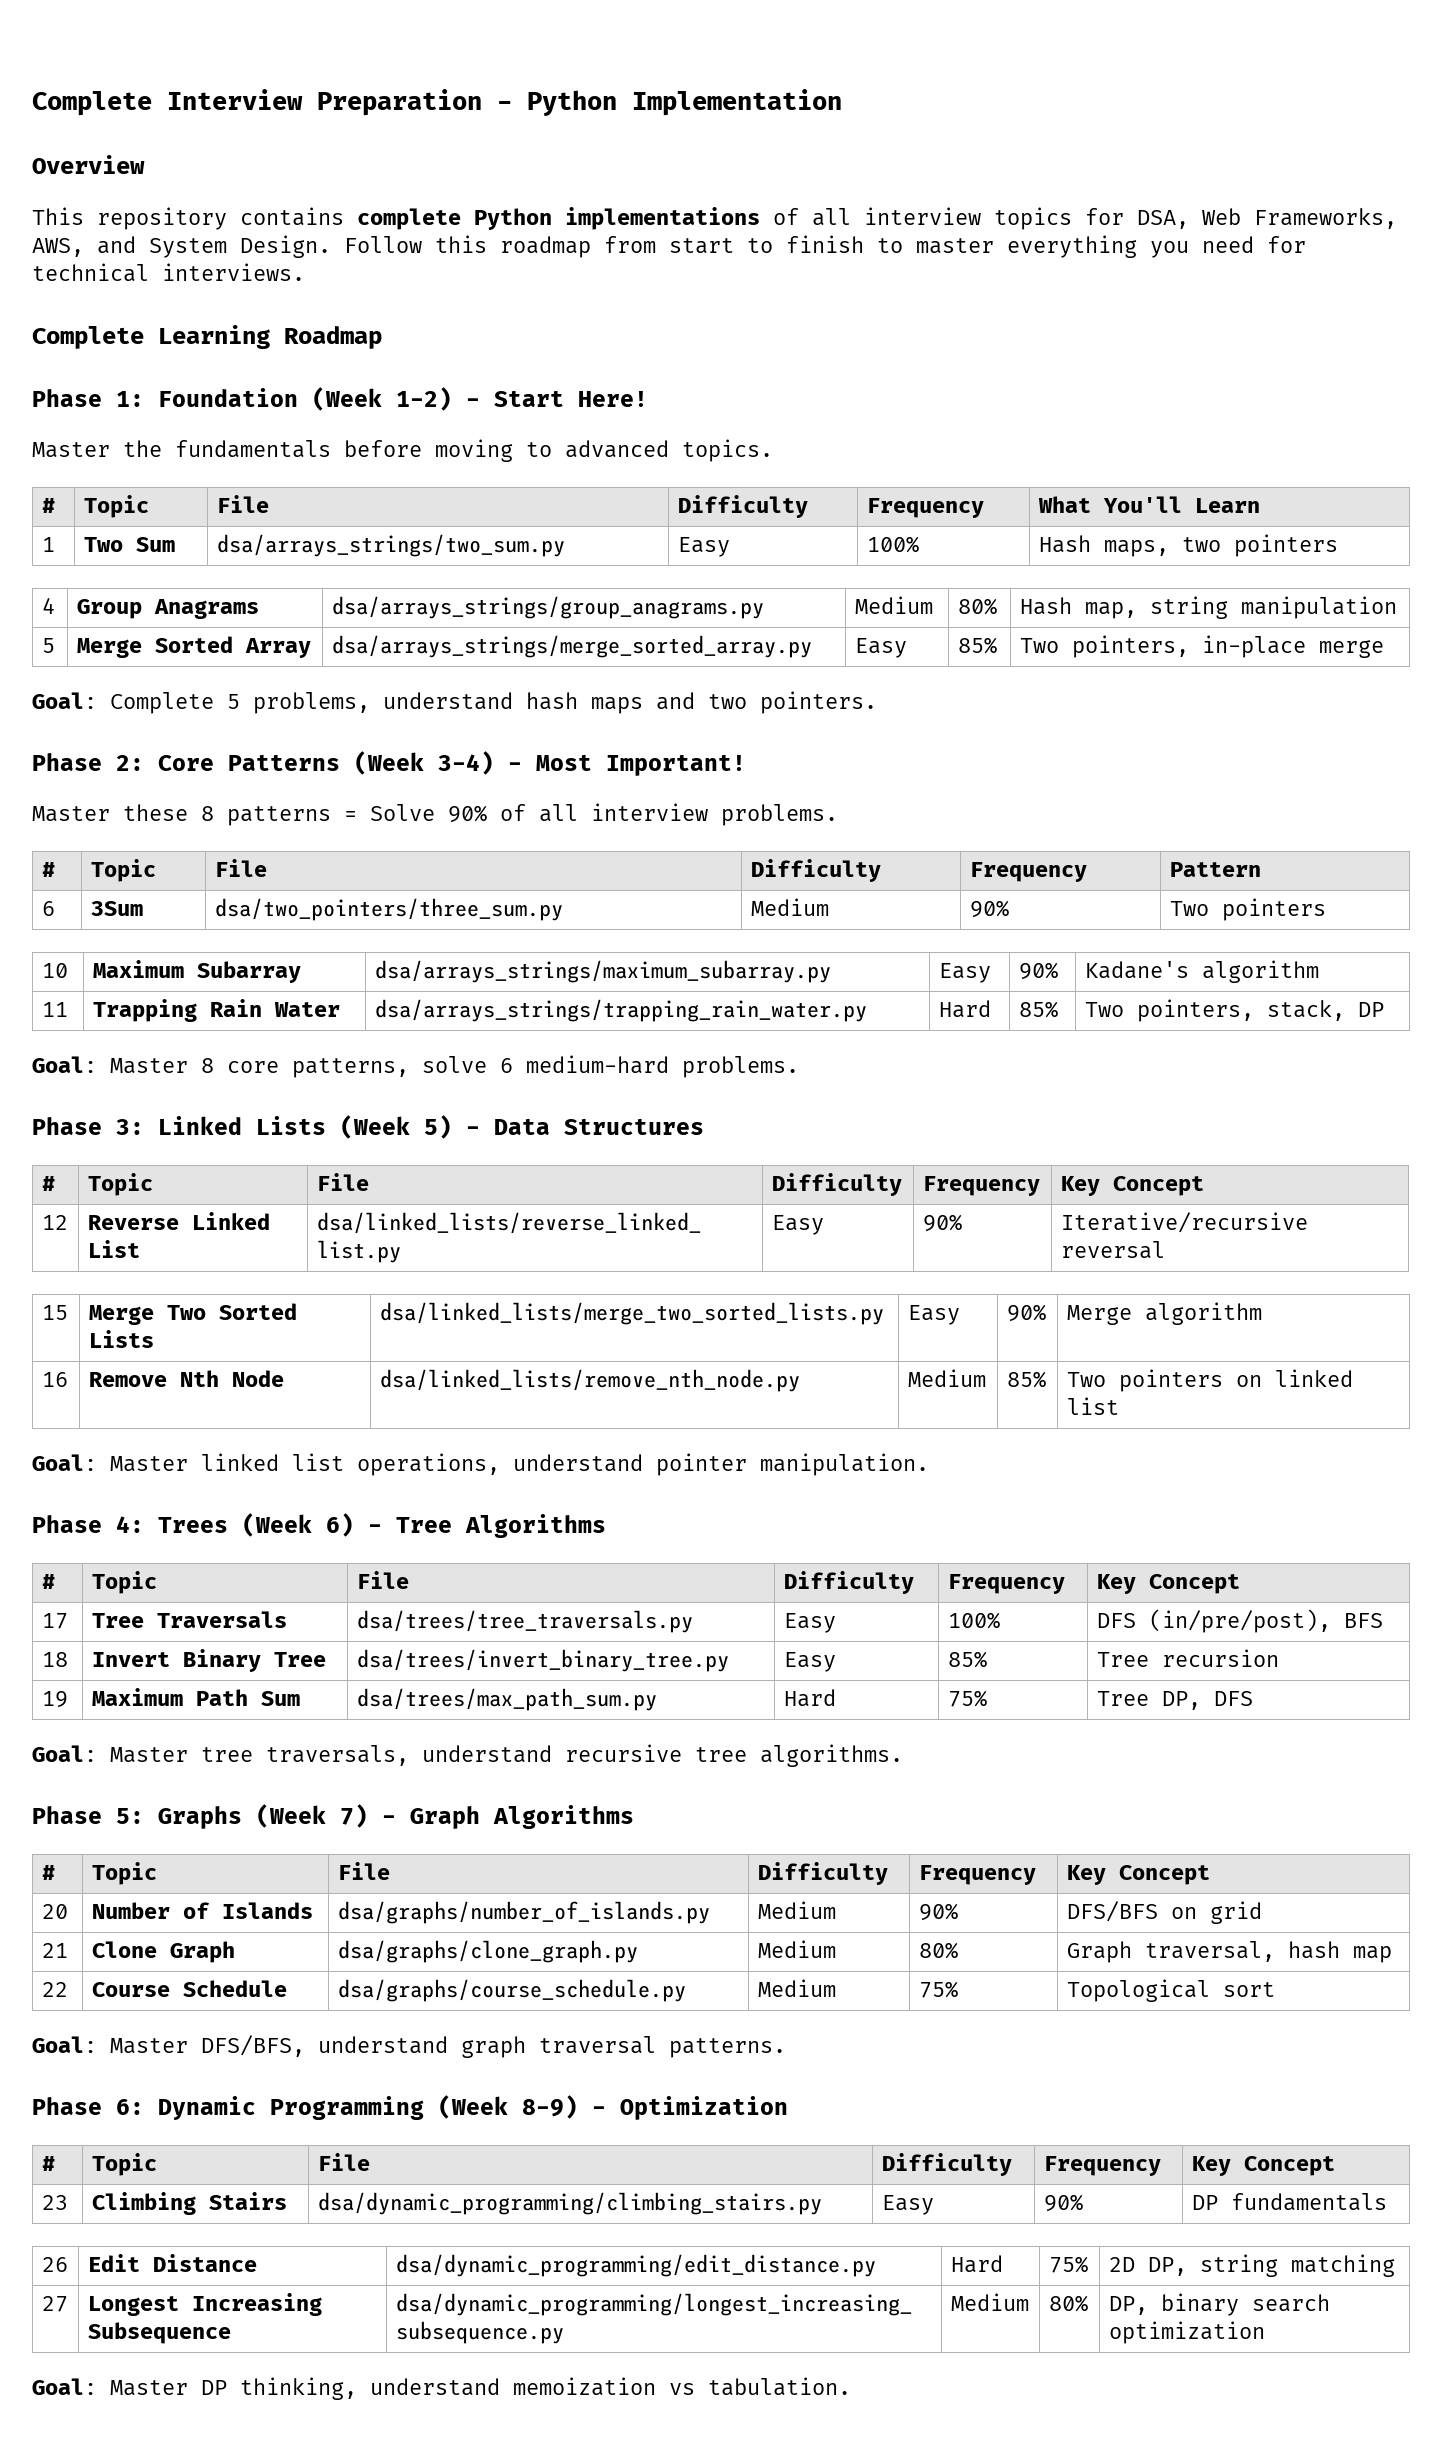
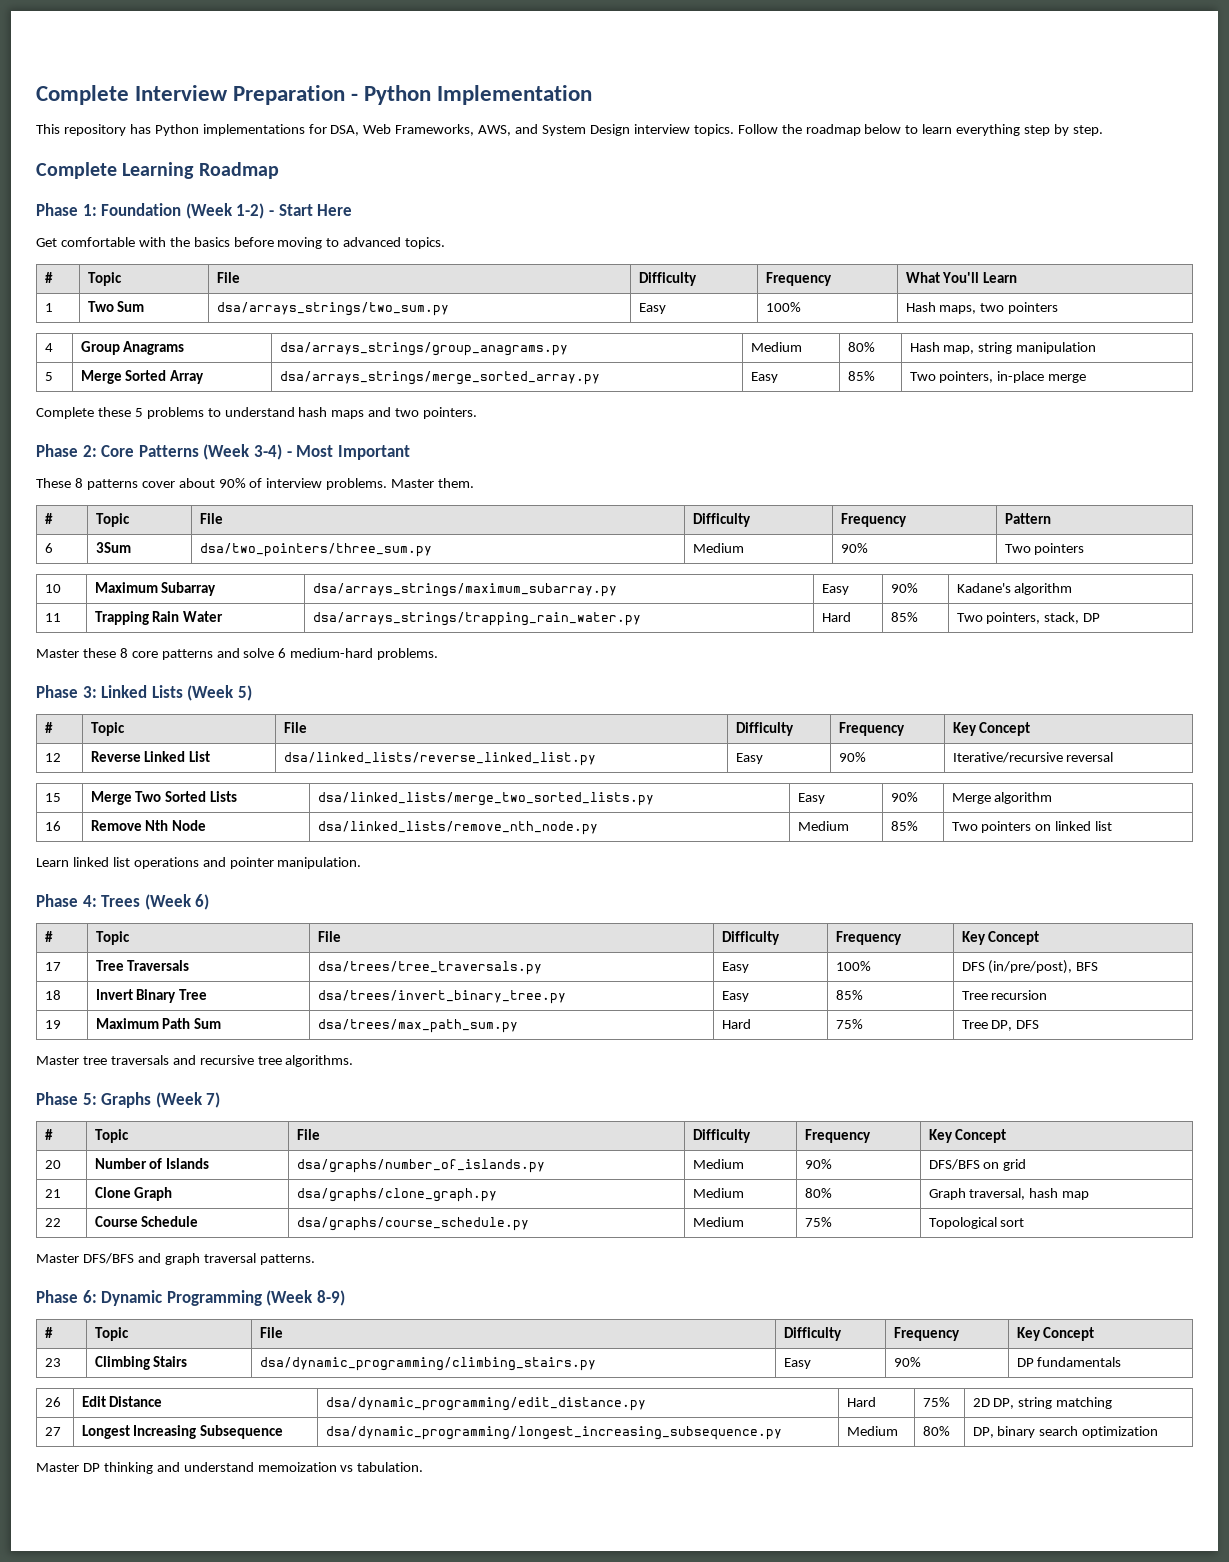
[32,155,145,174] // Overview -> (593, 95) none
[240,207,1072,230] contains complete Python implementations of all interview topics -> [129,124,305,136] has Python implementations
[240,235,1306,258] [32,263,305,282] Design. Follow this roadmap from start to finish to master everything you need for technical interviews. -> [589,124,1103,136] Design interview topics. Follow the roadmap below to learn everything step by step.
[578,391,648,407] [32,440,331,458] Here! // Master the fundamentals -> [317,204,353,216] [36,237,230,247] Here // Get comfortable with the basics
[32,692,370,714] Goal: Complete 5 problems, -> [36,407,221,419] Complete these 5 problems to
[606,754,746,776] [32,804,435,826] Important! // Master these 8 patterns = Solve -> [337,445,410,460] [36,478,215,490] Important // These 8 patterns cover about
[539,804,578,822] all -> (263, 483) none
(838, 815) none -> [391,478,475,488] Master them.
[32,1056,409,1078] Goal: Master 8 core patterns, -> [36,648,240,660] Master these 8 core patterns and
[466,1118,704,1135] - Data Structures -> (252, 693) none
[32,1453,643,1476] Goal: Master linked list operations, understand -> [36,857,226,869] Learn linked list operations and
[368,1514,606,1538] - Tree Algorithms -> (210, 902) none
[32,1745,97,1762] Goal: -> (1040, 1024) none
[266,1745,552,1766] traversals, understand -> [110,1055,196,1065] traversals and
[382,1805,634,1829] - Graph Algorithms -> (221, 1100) none
[32,2035,448,2057] Goal: Master DFS/BFS, understand -> [36,1253,161,1264] Master DFS/BFS and
[592,2096,788,2120] - Optimization -> (345, 1298) none
[32,2378,97,2395] Goal: -> (1159, 1432) none
[240,2377,357,2400] thinking, -> [103,1462,180,1474] thinking and

